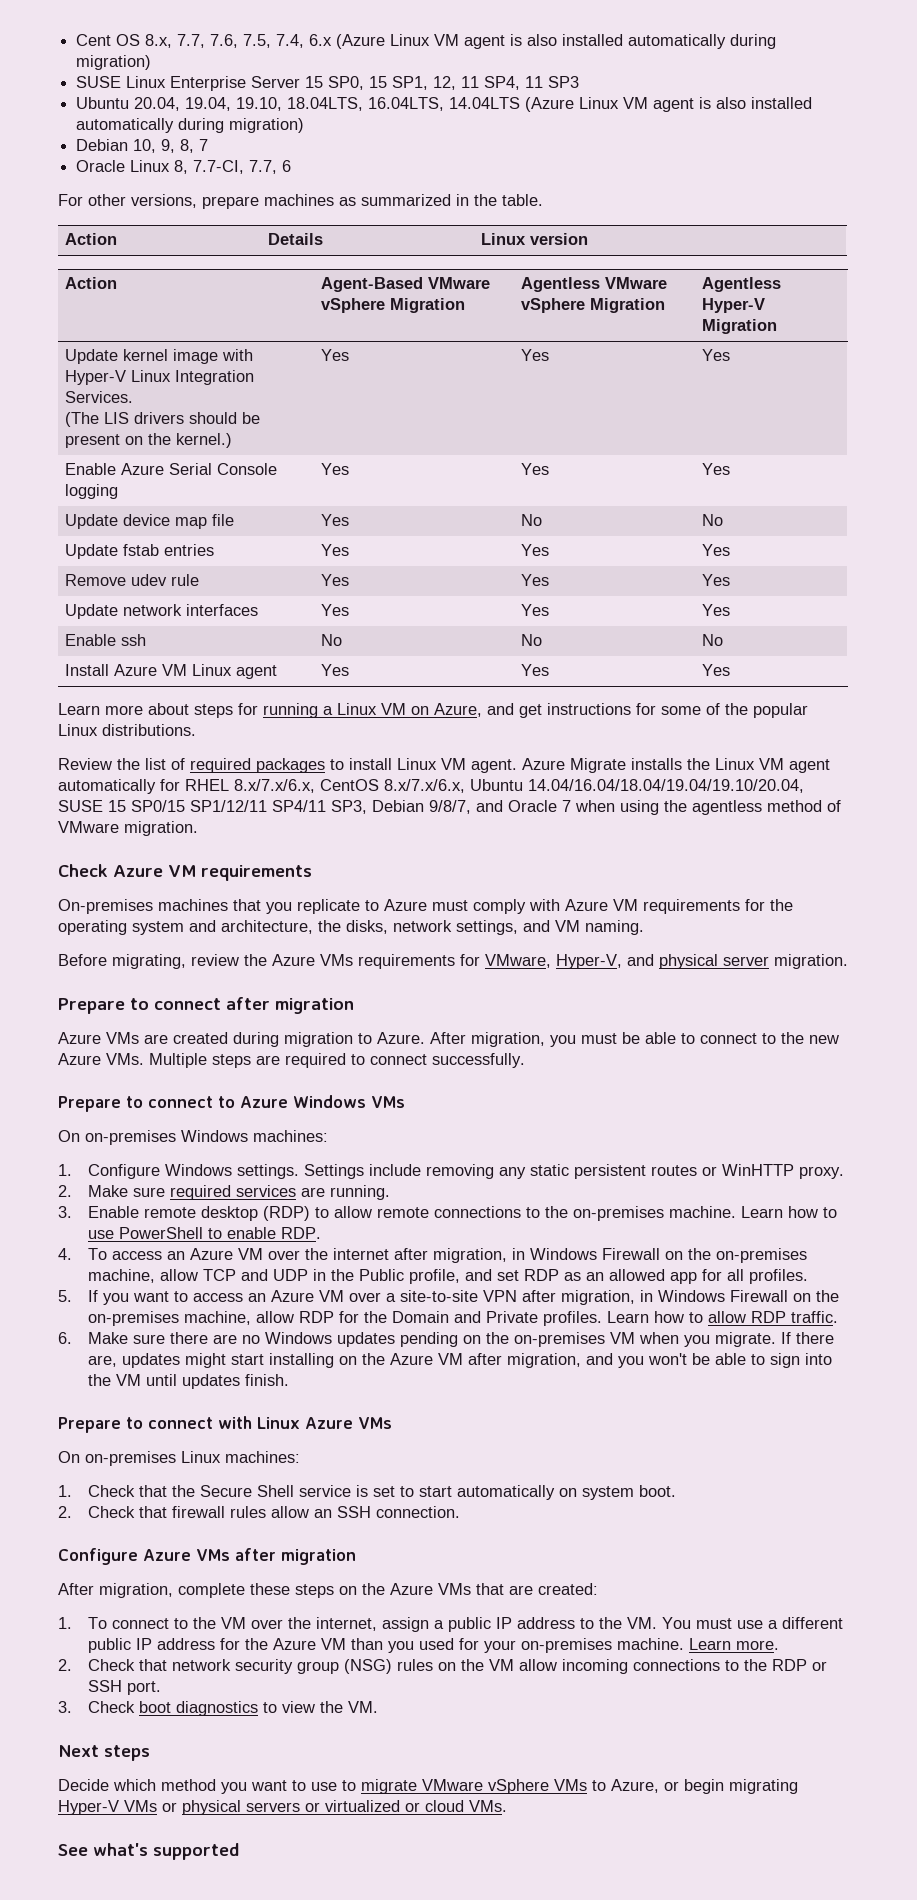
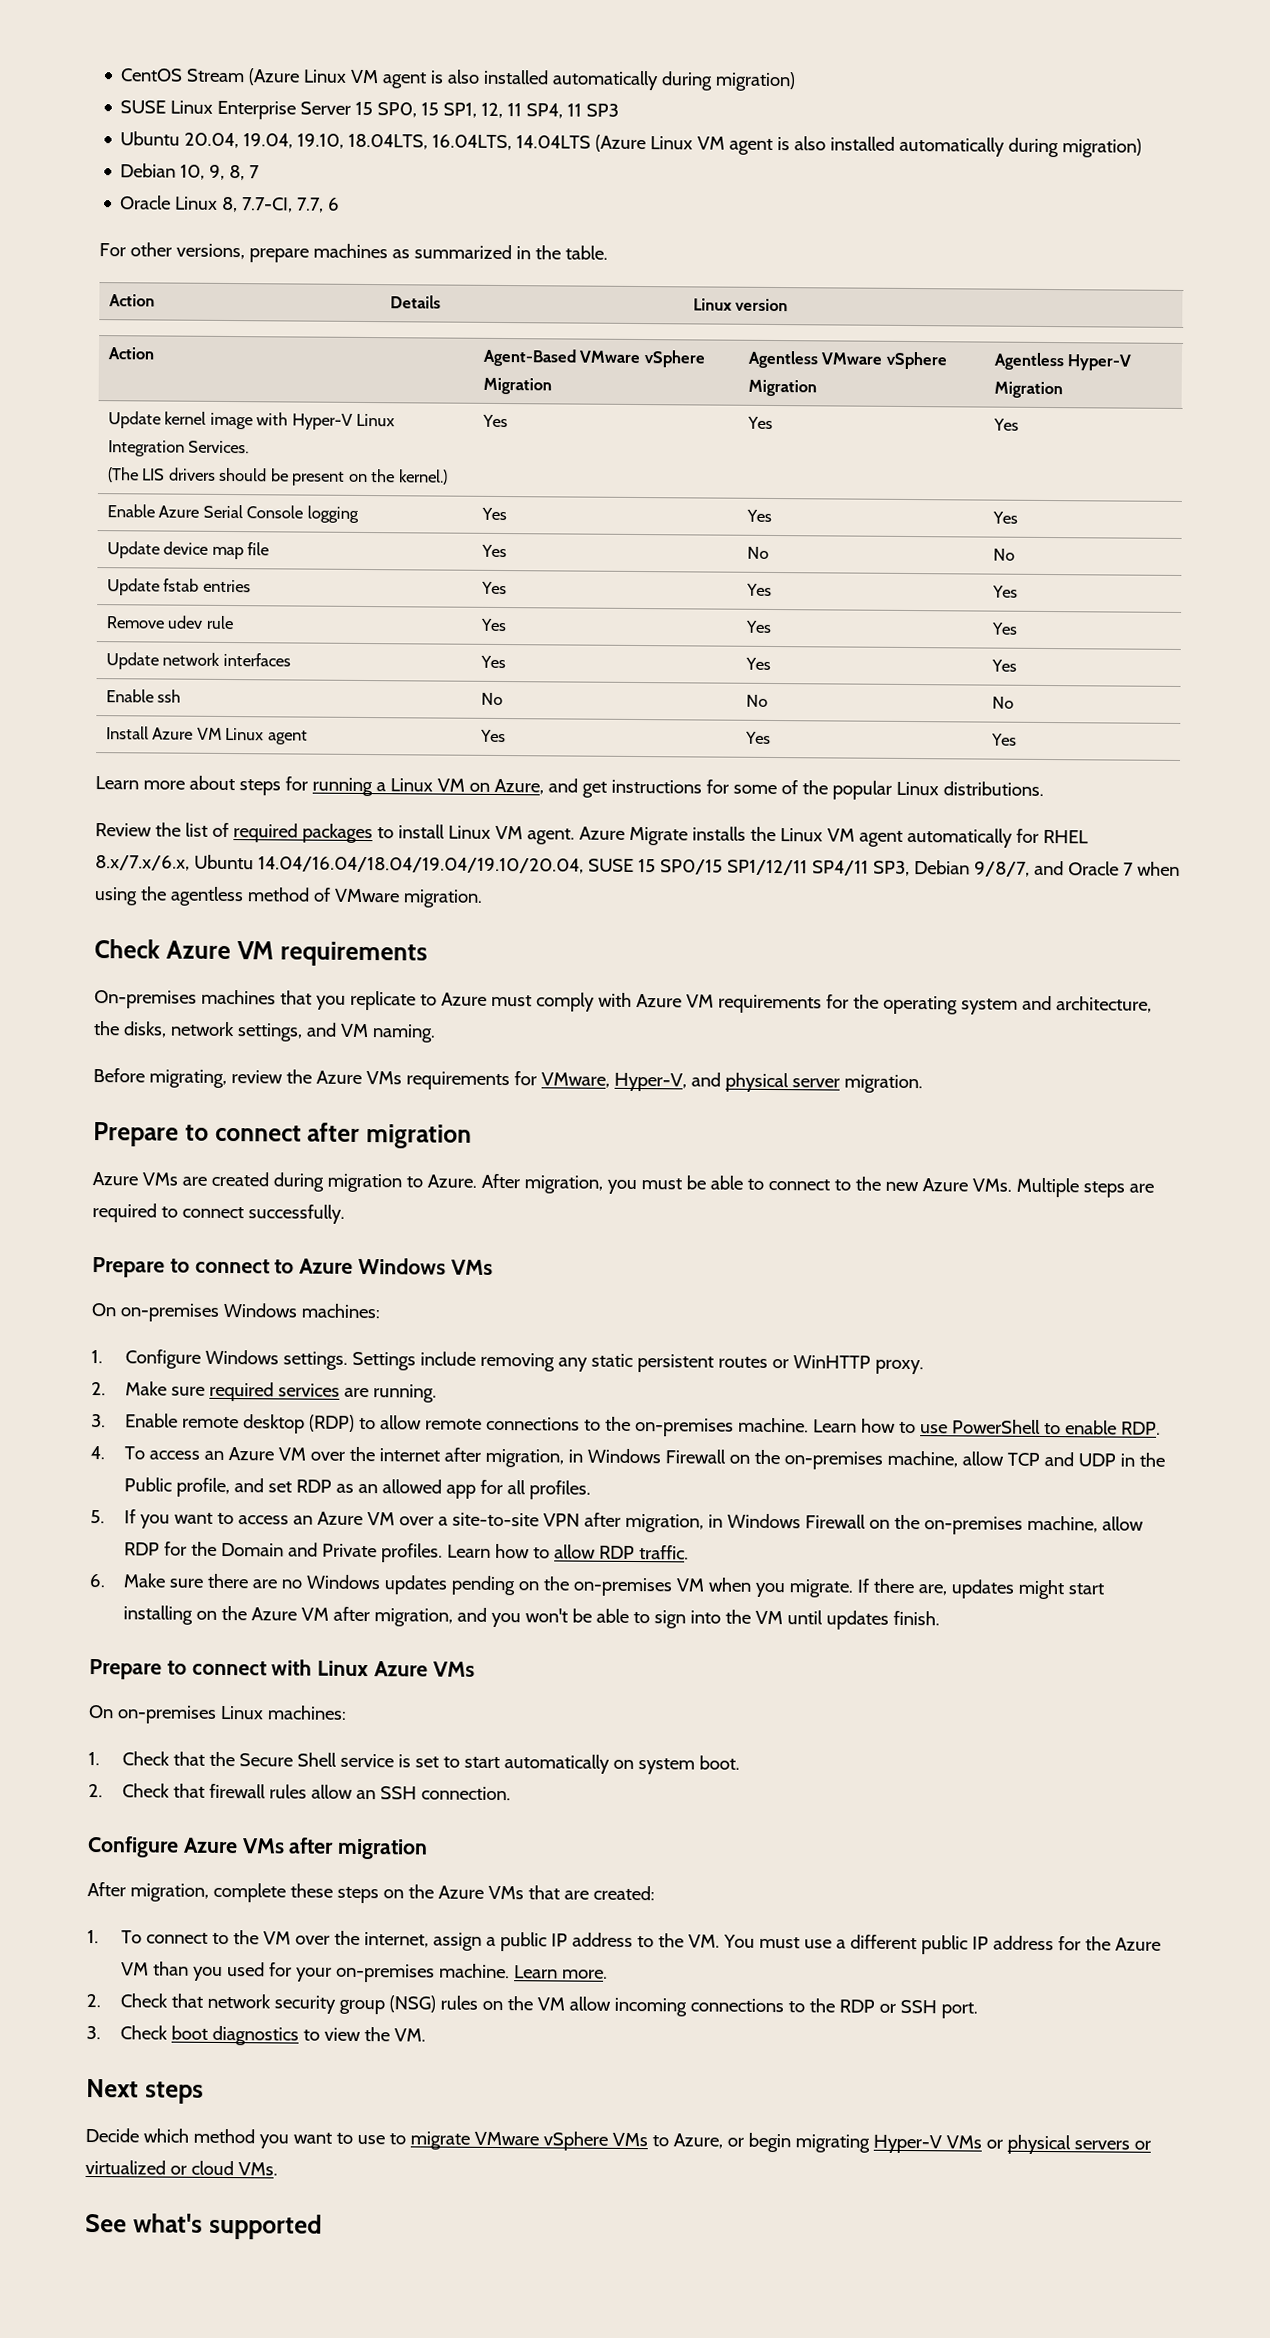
[76,34,333,48] Cent OS 8.x, 7.7, 7.6, 7.5, 7.4, 6.x -> [120,68,246,83] CentOS Stream
[320,779,465,793] CentOS 8.x/7.x/6.x, -> (190, 863) none

